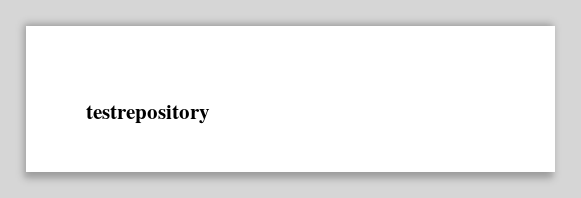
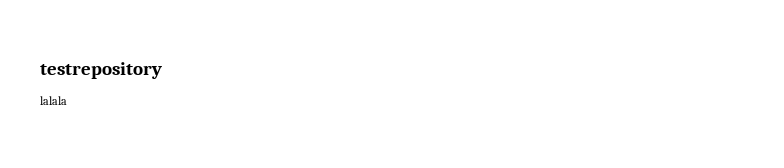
(210, 114) none -> [40,96,67,105] // lalala

